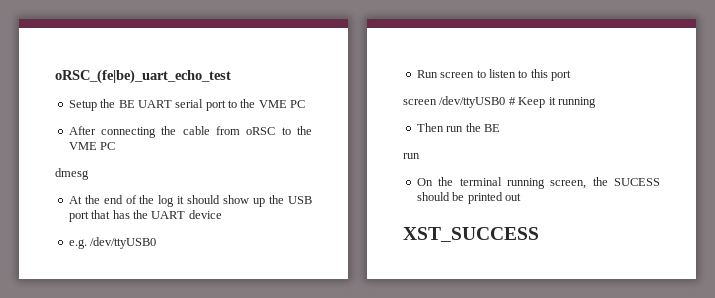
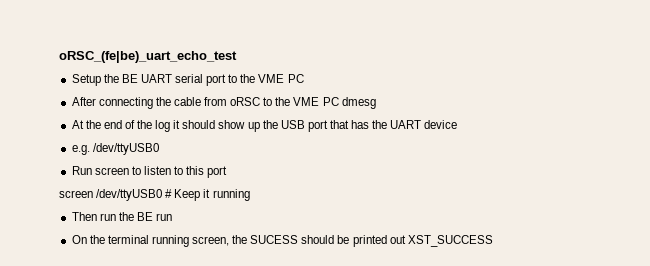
(116, 146) // -> (339, 101) none
(500, 128) // -> (153, 216) none
(521, 197) // -> (406, 239) none

